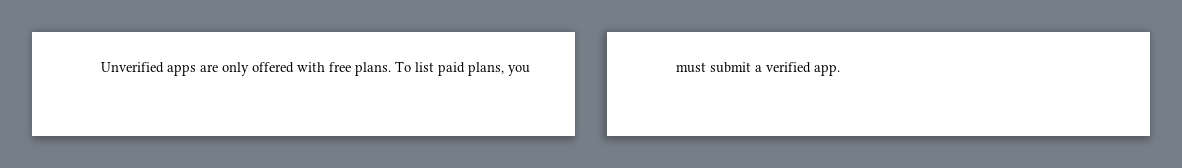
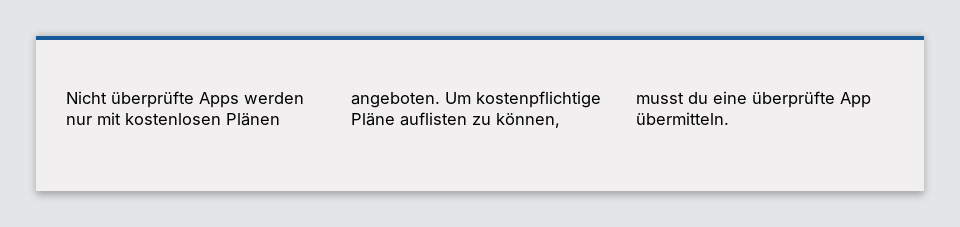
[101,61,840,76] Unverified apps are only offered with free plans. To list paid plans, you must submit a verified app. -> [66,91,304,108] [66,112,280,126] [351,91,601,108] [351,112,560,128] [636,91,871,108] [636,112,729,125] Nicht überprüfte Apps werden nur mit kostenlosen Plänen angeboten. Um kostenpflichtige Pläne auflisten zu können, musst du eine überprüfte App übermitteln.

